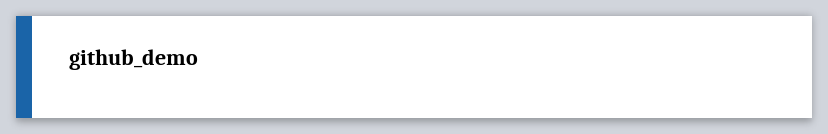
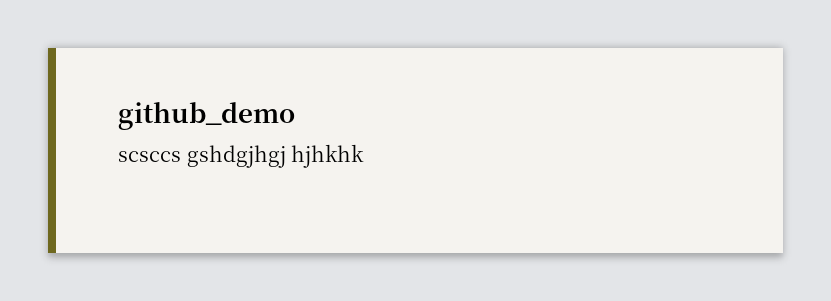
(198, 59) none -> [118,144,365,168] // scsccs gshdgjhgj hjhkhk

